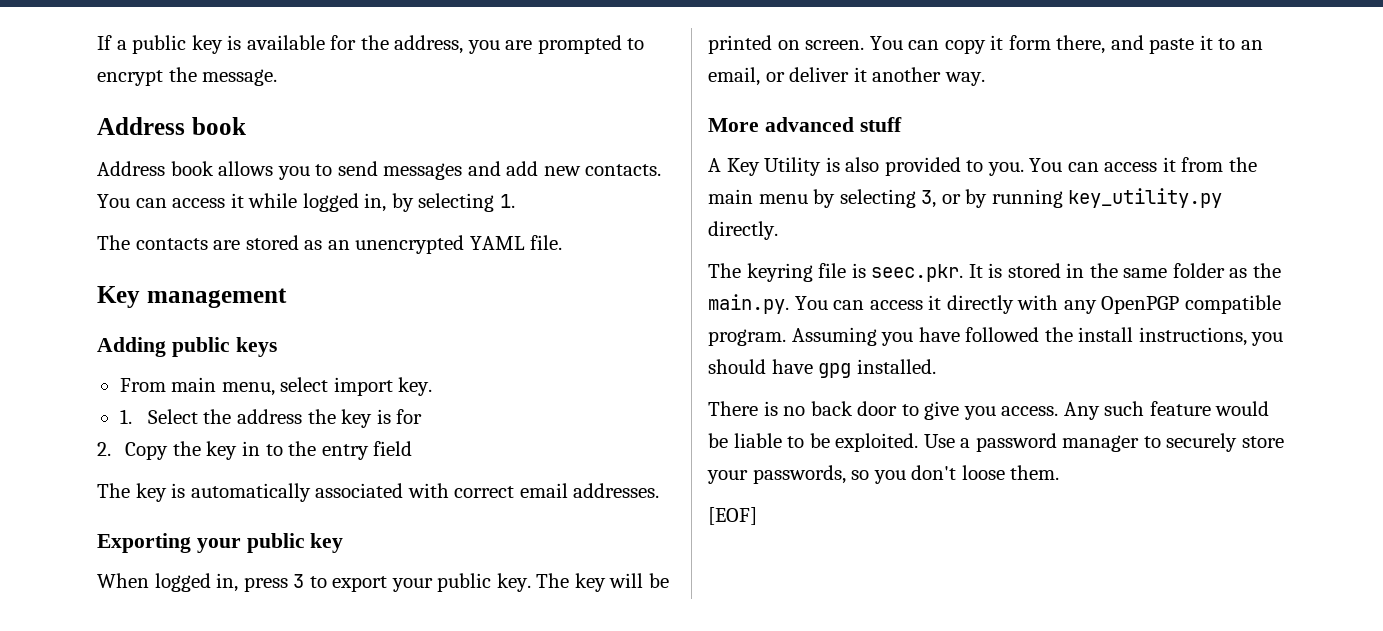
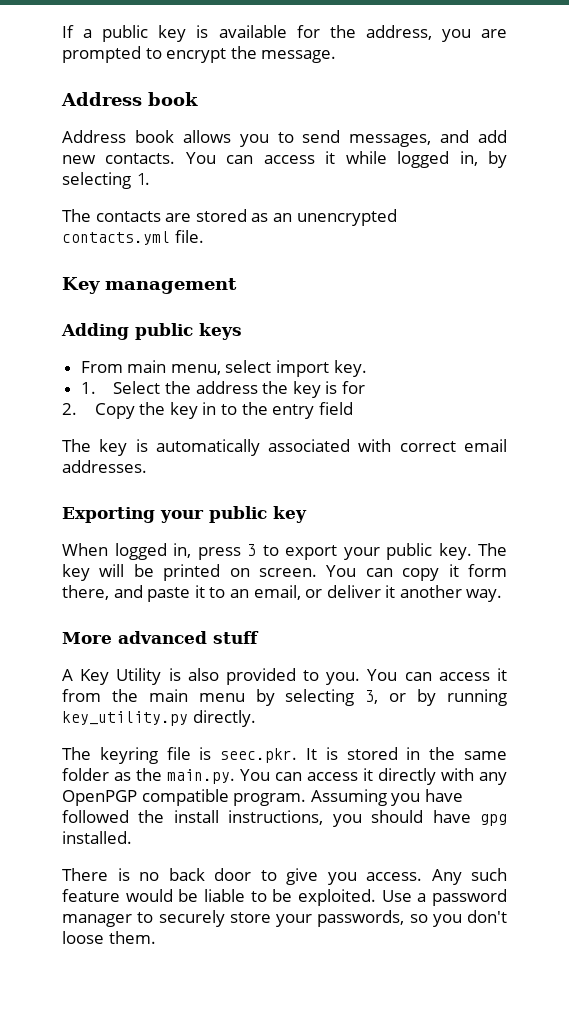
[383,163,463,180] messages -> [349,134,432,147] messages,
[469,236,525,250] YAML -> [62,231,170,245] contacts.yml
[708,507,757,525] // [EOF] -> (156, 937) none

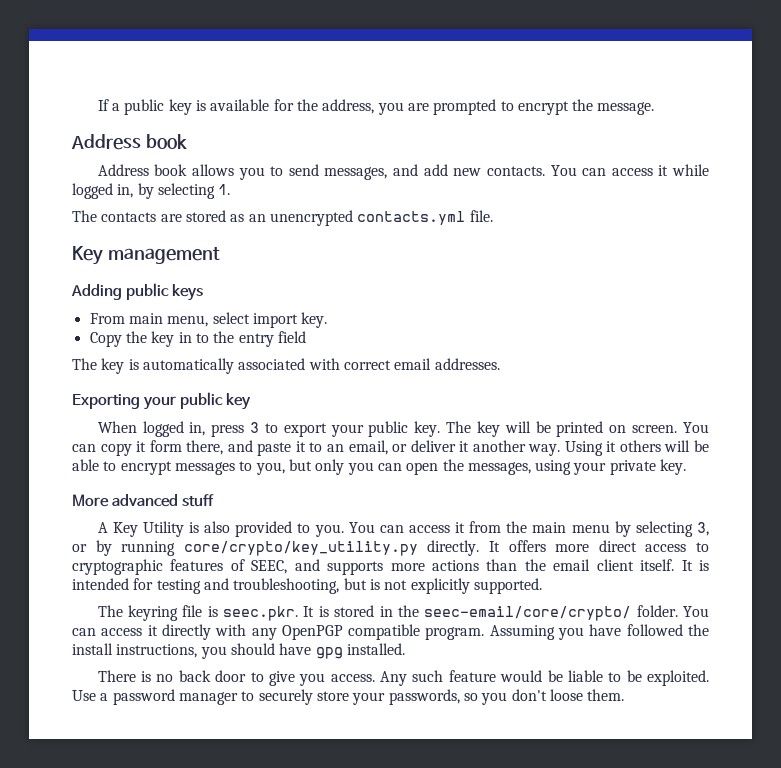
[80,381,365,398] [62,403,77,415] 1. Select the address the key is for // 2. -> (328, 320) none
(503, 595) none -> [564,440,709,456] [72,459,687,475] Using it others will be able to encrypt messages to you, but only you can open the messages, using your private key.
[62,711,188,726] key_utility.py -> [183,541,418,556] core/crypto/key_utility.py
(256, 718) none -> [489,540,710,552] [72,559,710,575] [72,578,542,594] It offers more direct access to cryptographic features of SEEC, and supports more actions than the email client itself. It is intended for testing and troubleshooting, but is not explicitly supported.
[464,751,508,760] [62,768,236,784] same folder as the main.py. -> [424,605,678,621] seec-email/core/crypto/ folder.

